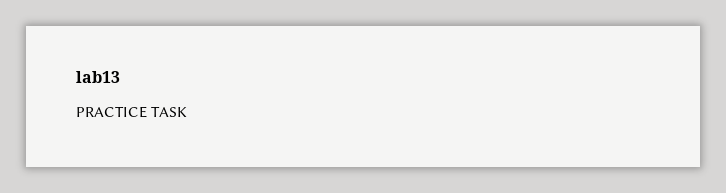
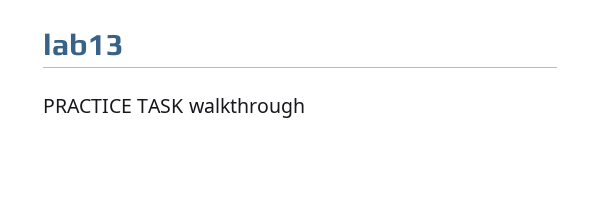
(188, 111) none -> [188,98,305,118] walkthrough

